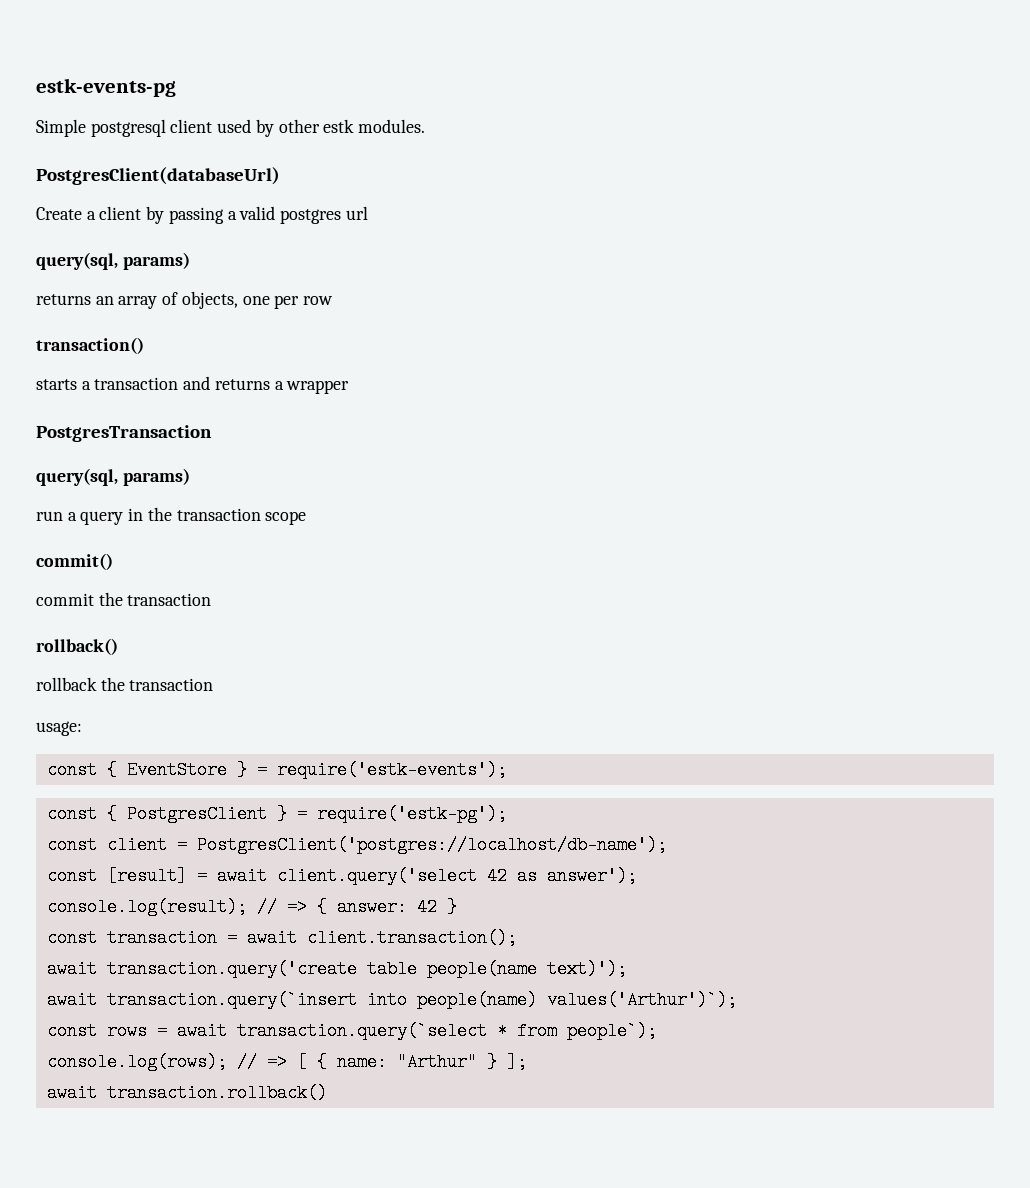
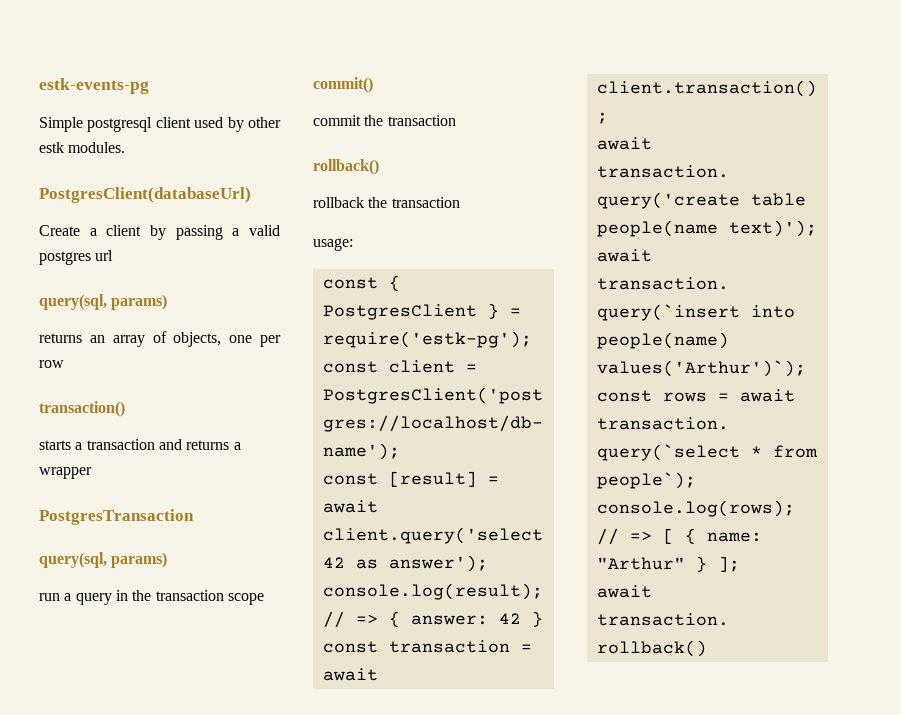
[46,761,507,779] // const { EventStore } = require('estk-events'); -> (353, 244) none

